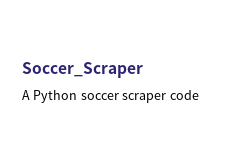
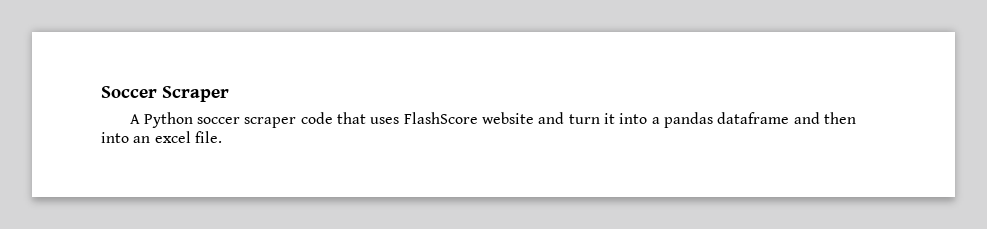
[22,62,143,78] Soccer_Scraper -> [101,86,229,102] Soccer Scraper
(199, 95) none -> [337,112,856,128] [101,131,222,143] that uses FlashScore website and turn it into a pandas dataframe and then into an excel file.

